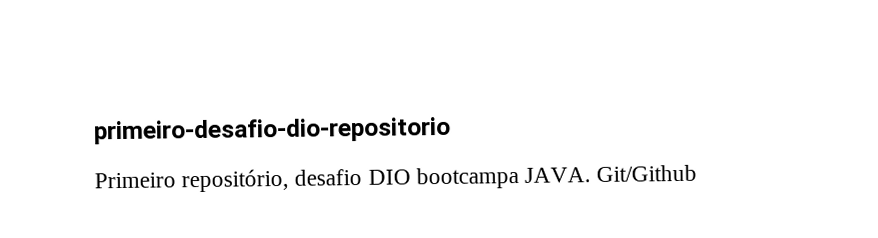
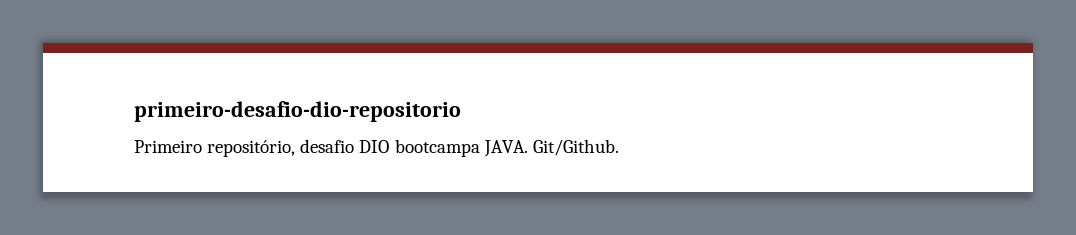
[596,164,698,183] Git/Github -> [532,139,619,156] Git/Github.

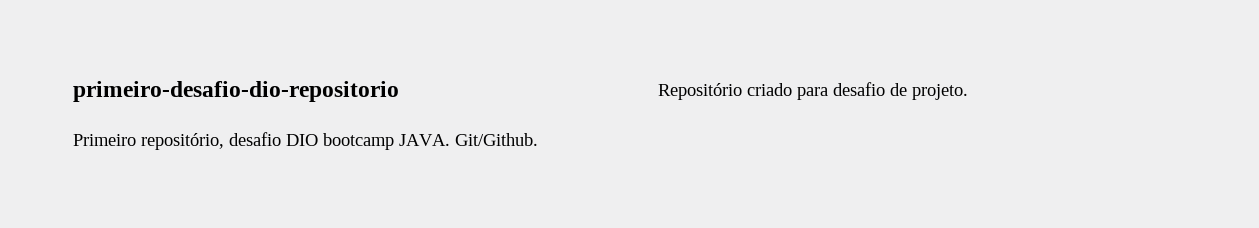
[394,139,480,157] bootcampa -> [323,133,394,150] bootcamp
(619, 147) none -> [658,82,968,100] Repositório criado para desafio de projeto.

